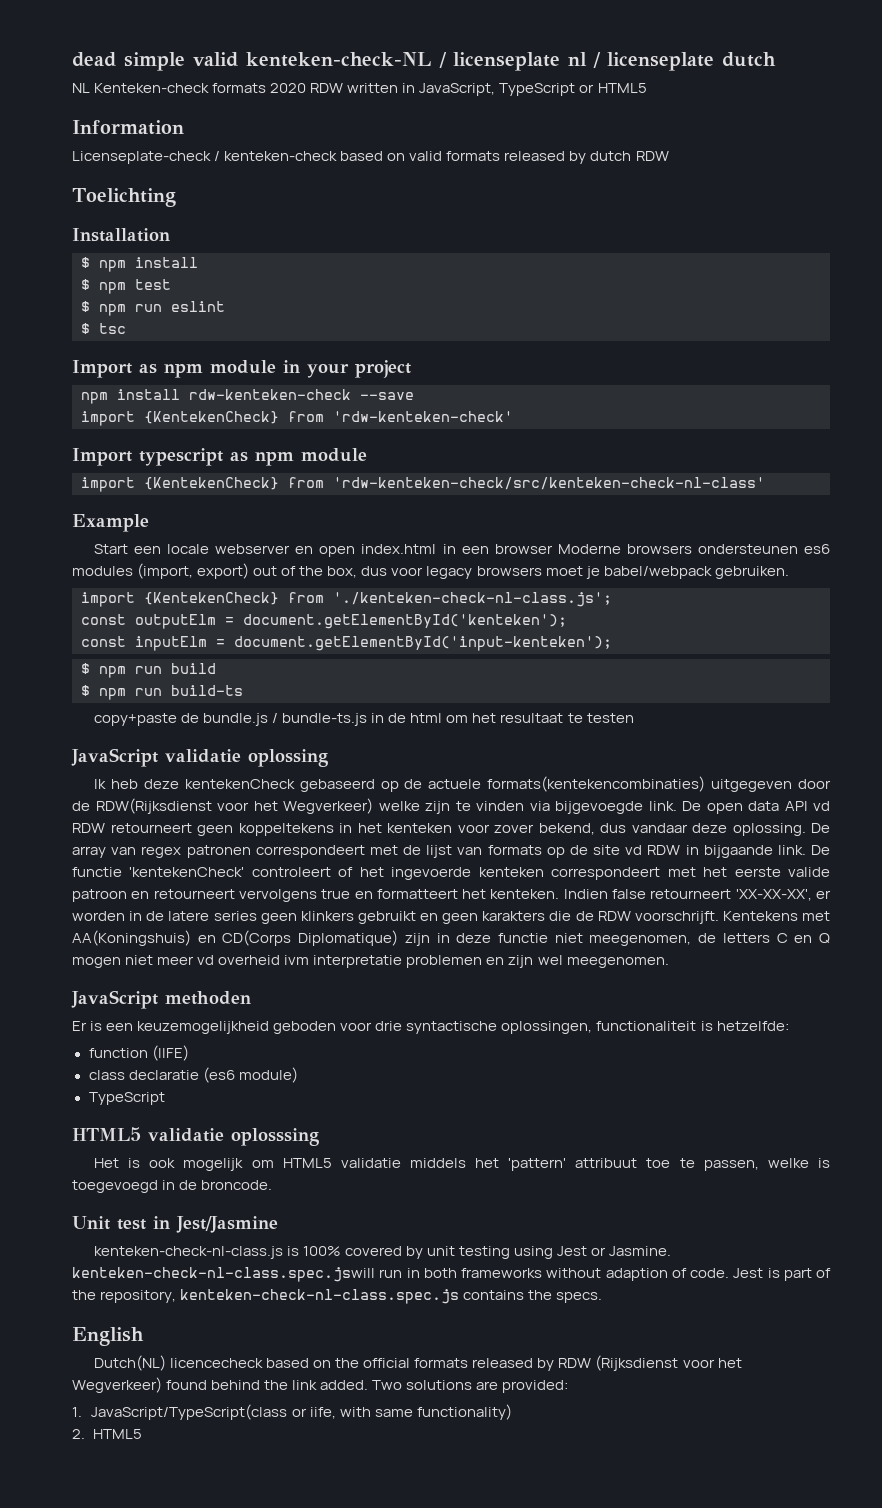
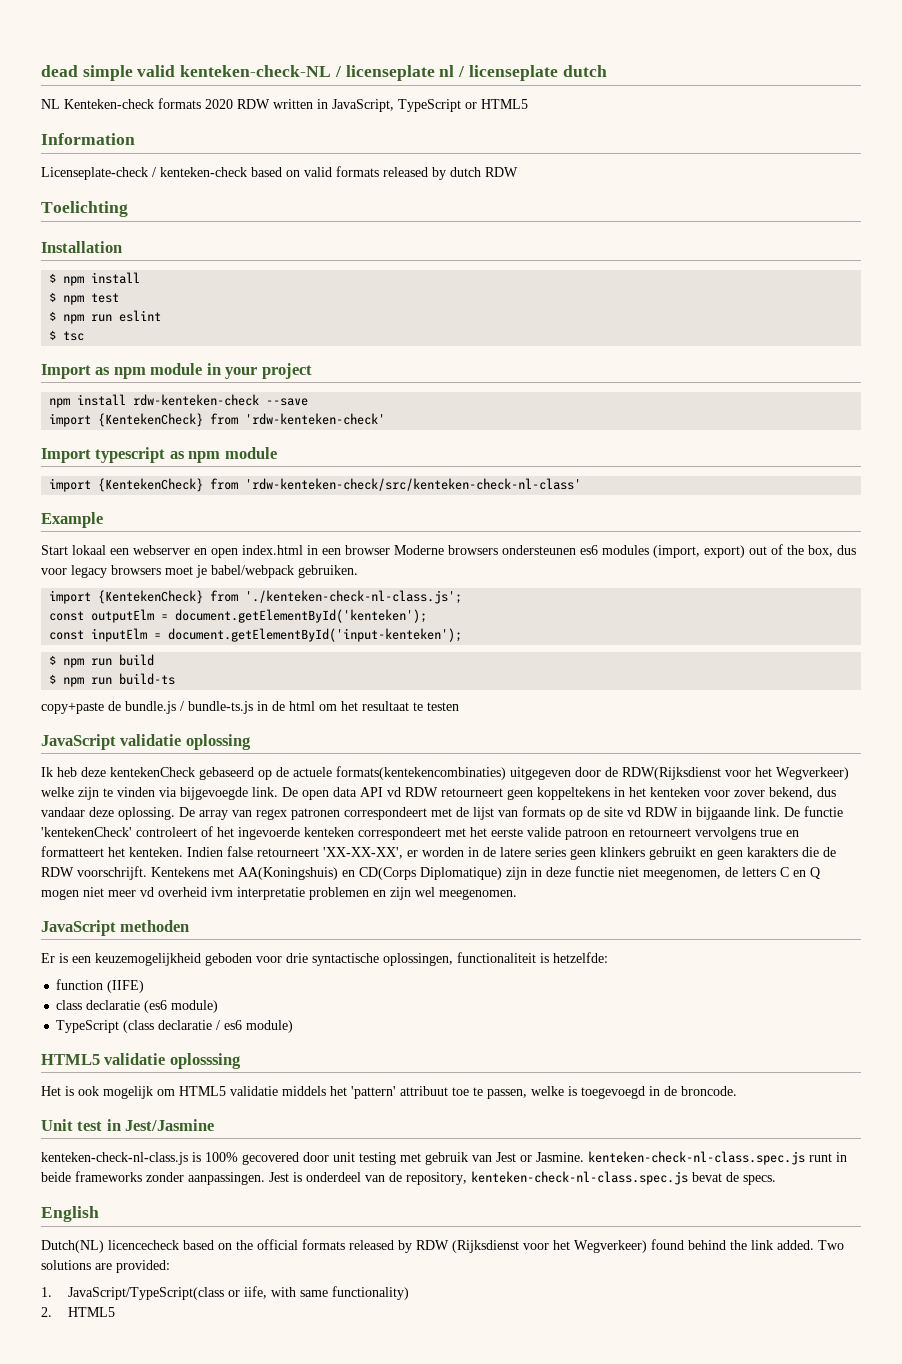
[134,544,210,554] een locale -> [72,545,129,555] lokaal een
(165, 1098) none -> [123,1020,294,1033] (class declaratie / es6 module)
[345,1246,672,1259] [72,1267,831,1282] [72,1289,553,1304] covered by unit testing using Jest or Jasmine. kenteken-check-nl-class.spec.jswill run in both frameworks without adaption of code. Jest is part of the repository, kenteken-check-nl-class.spec.js contains the -> [242,1151,847,1165] [41,1171,739,1185] gecovered door unit testing met gebruik van Jest or Jasmine. kenteken-check-nl-class.spec.js runt in beide frameworks zonder aanpassingen. Jest is onderdeel van de repository, kenteken-check-nl-class.spec.js bevat de

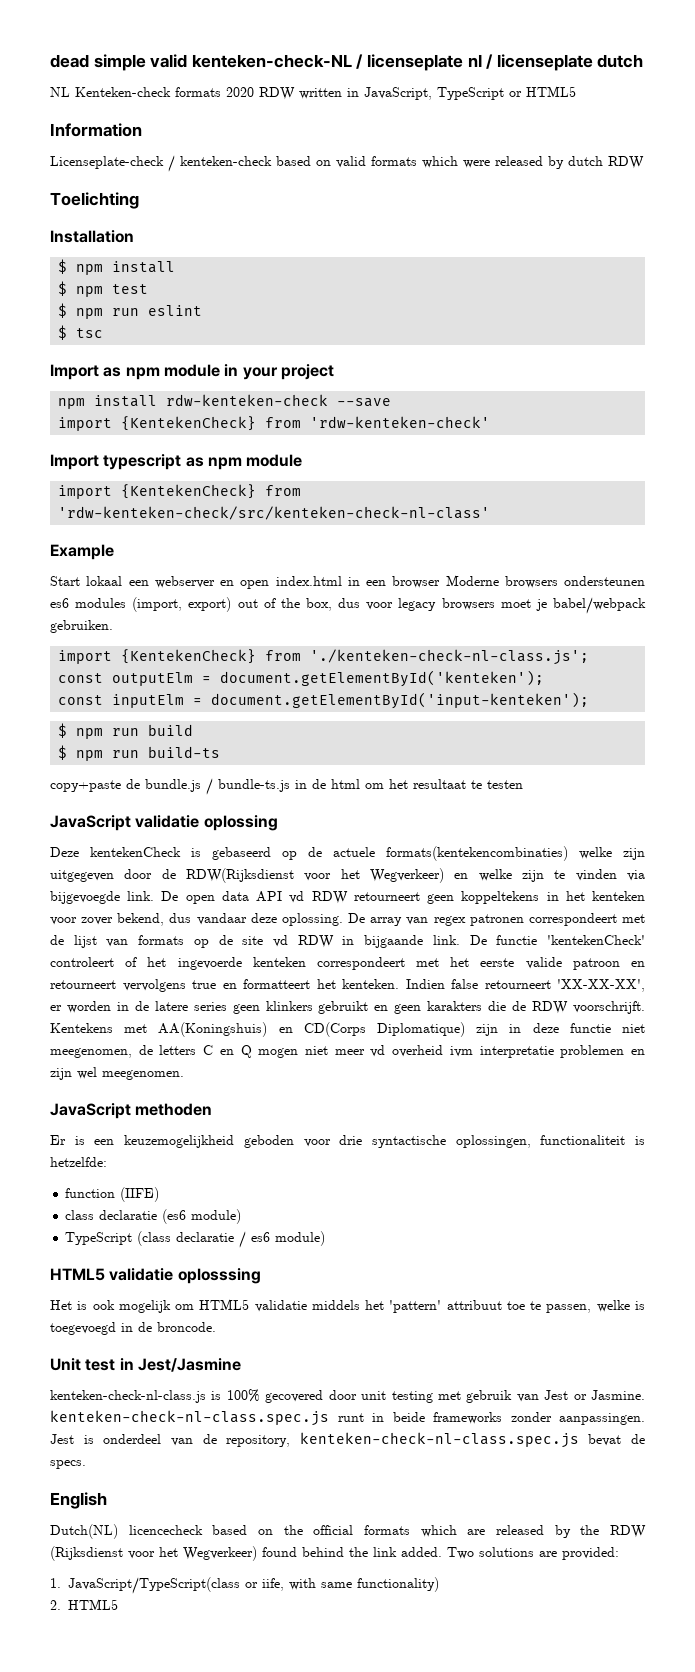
(379, 171) none -> [422,156,490,168] which were
[41,767,195,777] Ik heb deze kentekenCheck -> [50,847,201,857] Deze kentekenCheck is
(506, 773) none -> [579,847,645,860] welke zijn
(849, 773) none -> [454,873,469,879] en
[349,1240,412,1253] released by -> [420,1525,600,1538] which are released by the

